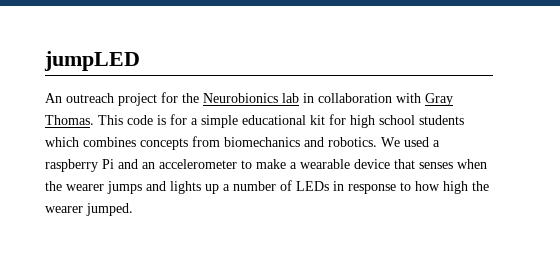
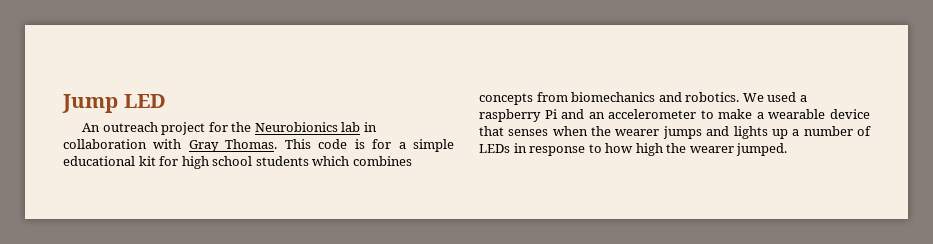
[44,51,140,71] jumpLED -> [62,94,166,113] Jump LED

